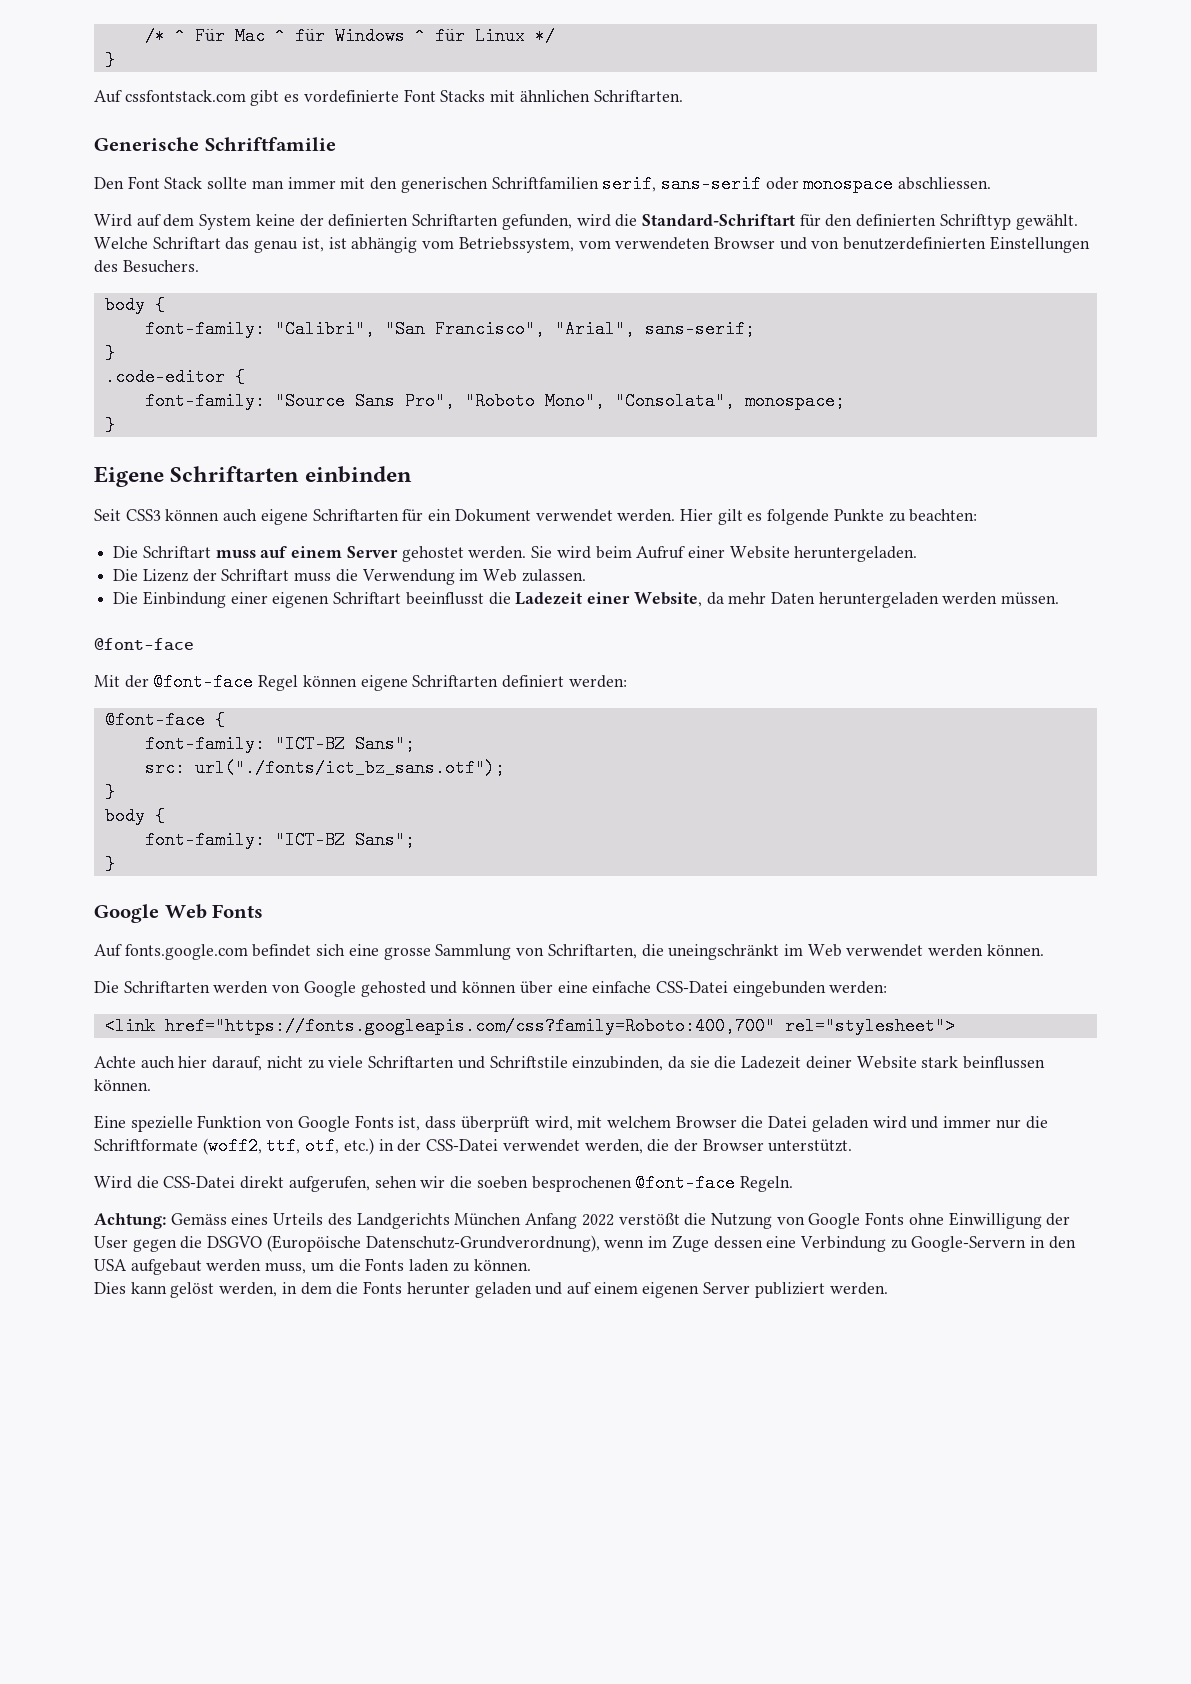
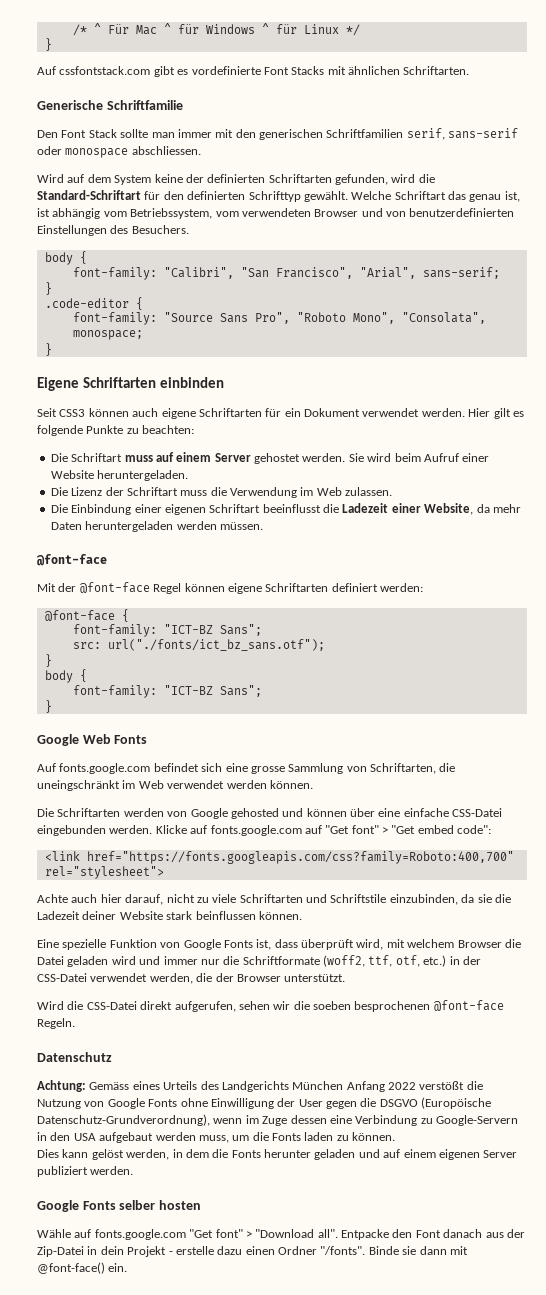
[829,981,888,994] werden: -> [109,825,492,836] werden. Klicke auf fonts.google.com auf "Get font" > "Get embed code":
(793, 1184) none -> [37,1052,112,1062] // Datenschutz
(888, 1288) none -> [37,1200,201,1212] [37,1229,525,1240] [37,1246,468,1257] [37,1262,128,1274] // Google Fonts selber hosten // Wähle auf fonts.google.com "Get font" > "Download all". Entpacke den Font danach aus der Zip-Datei in dein Projekt - erstelle dazu einen Ordner "/fonts". Binde sie dann mit @font-face() ein.

